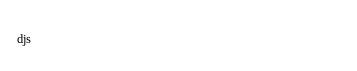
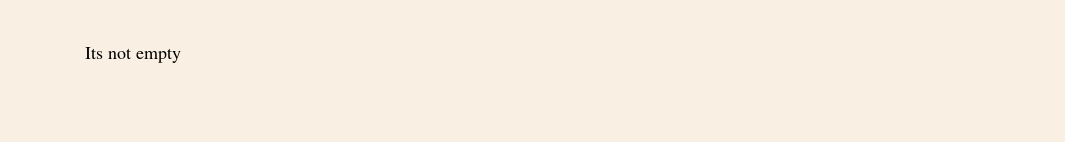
[17,34,31,46] djs -> [85,47,181,63] Its not empty

